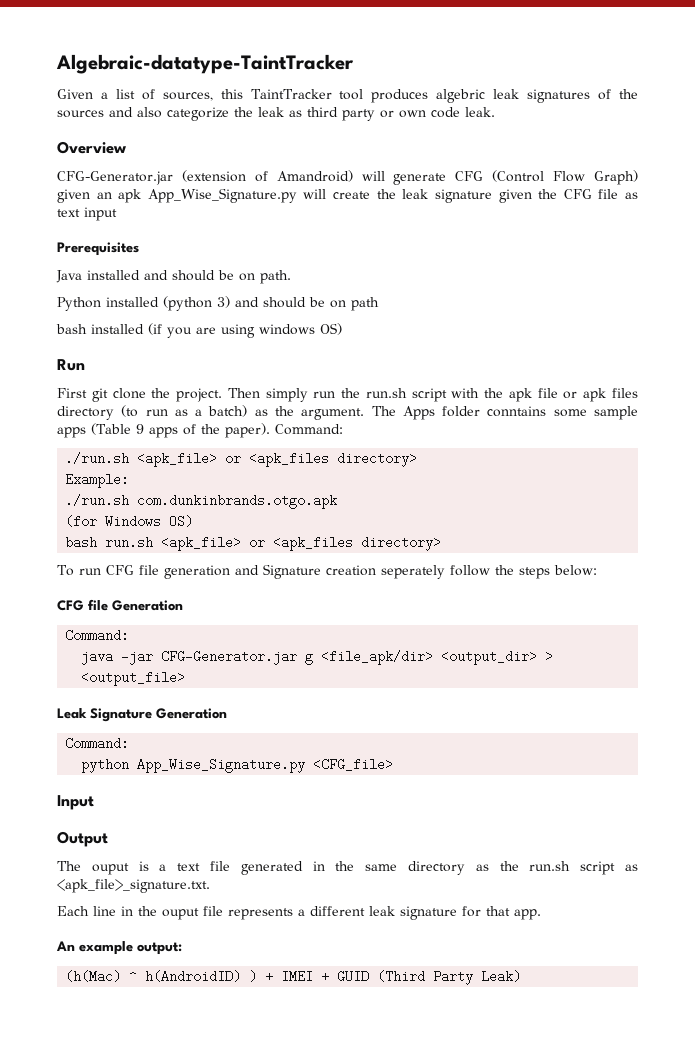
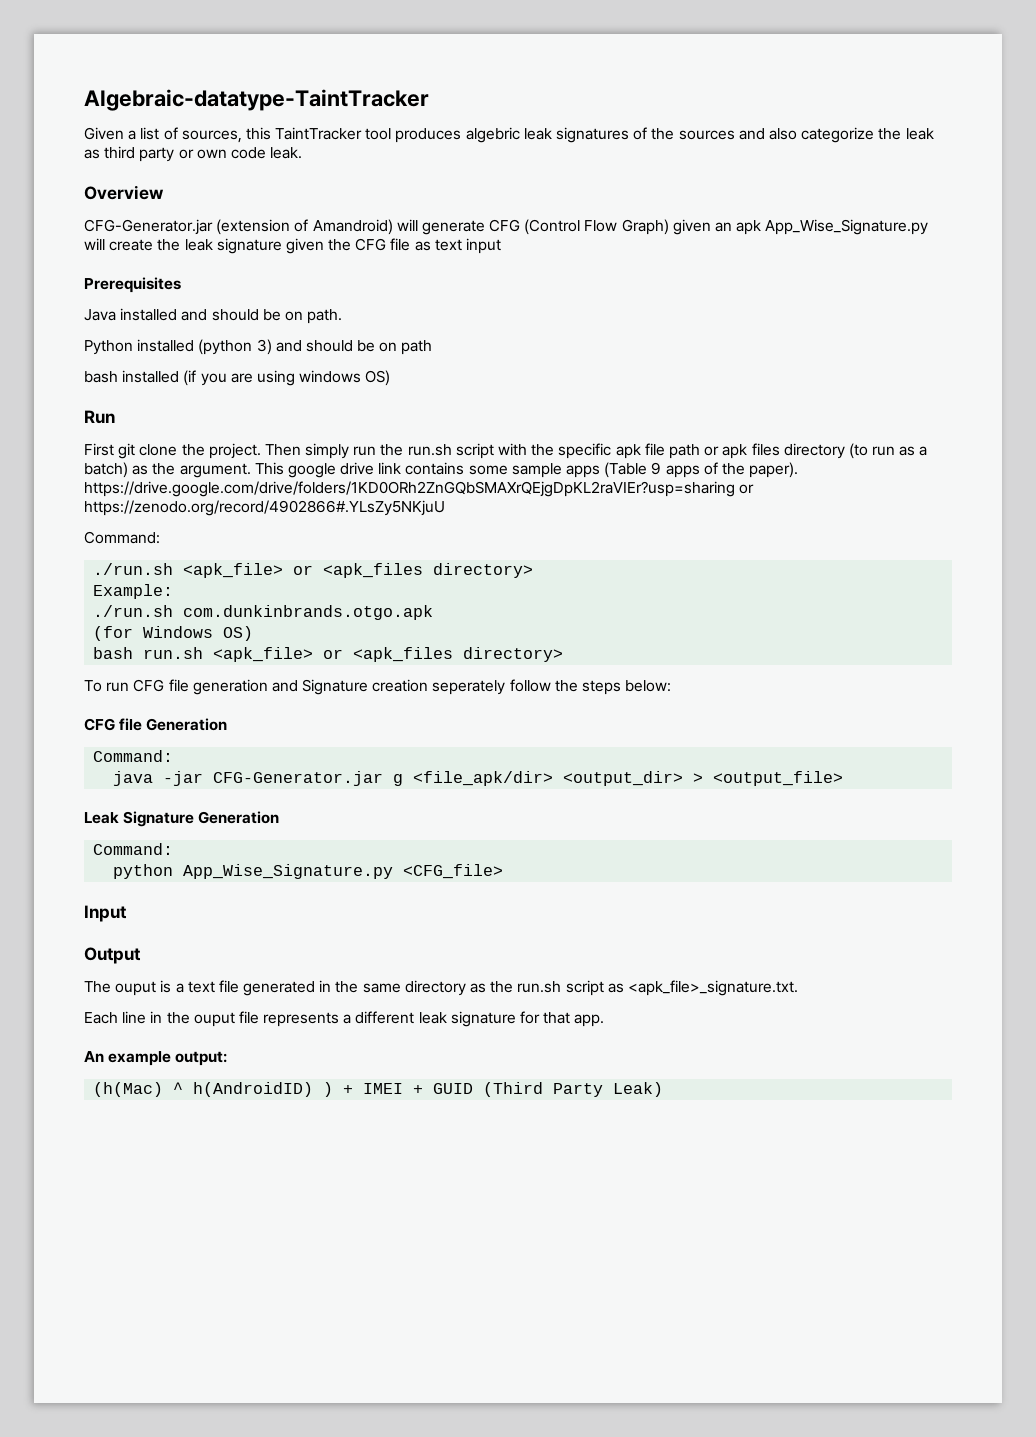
(504, 393) none -> [558,443,612,459] specific
(558, 393) none -> [668,444,700,459] path
[371,406,547,420] The Apps folder conntains -> [254,462,465,478] This google drive link contains
(270, 430) none -> [84,481,755,497] [84,500,445,516] https://drive.google.com/drive/folders/1KD0ORh2ZnGQbSMAXrQEjgDpKL2raVIEr?usp=sharing or https://zenodo.org/record/4902866#.YLsZy5NKjuU //

